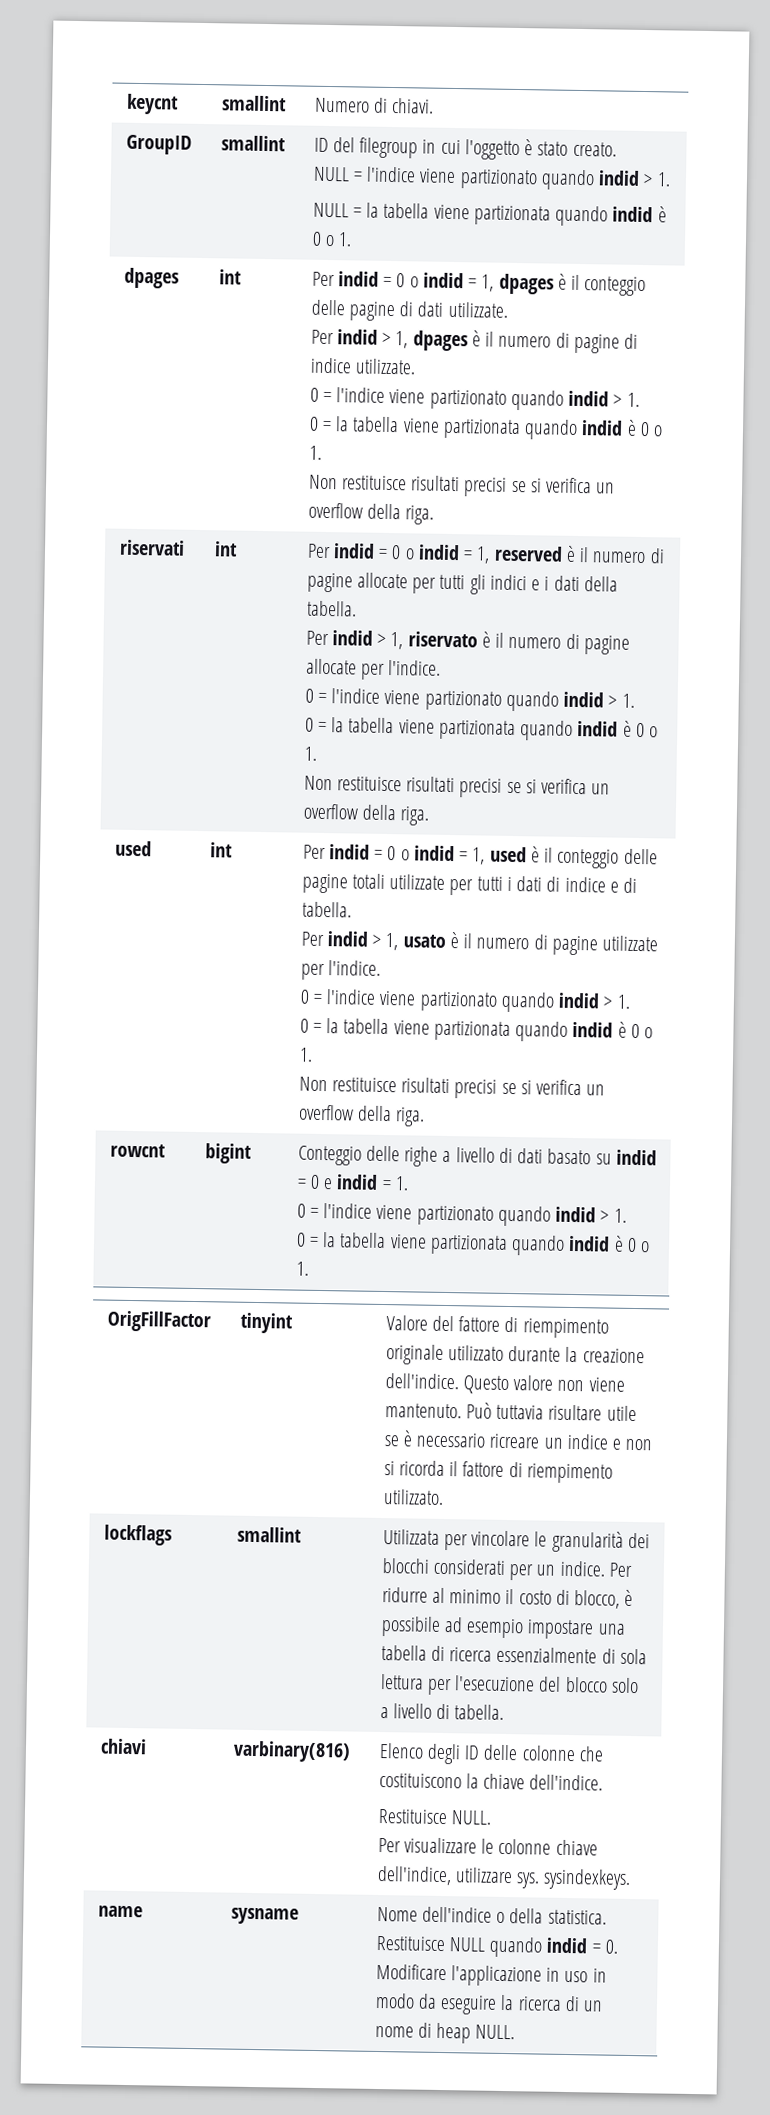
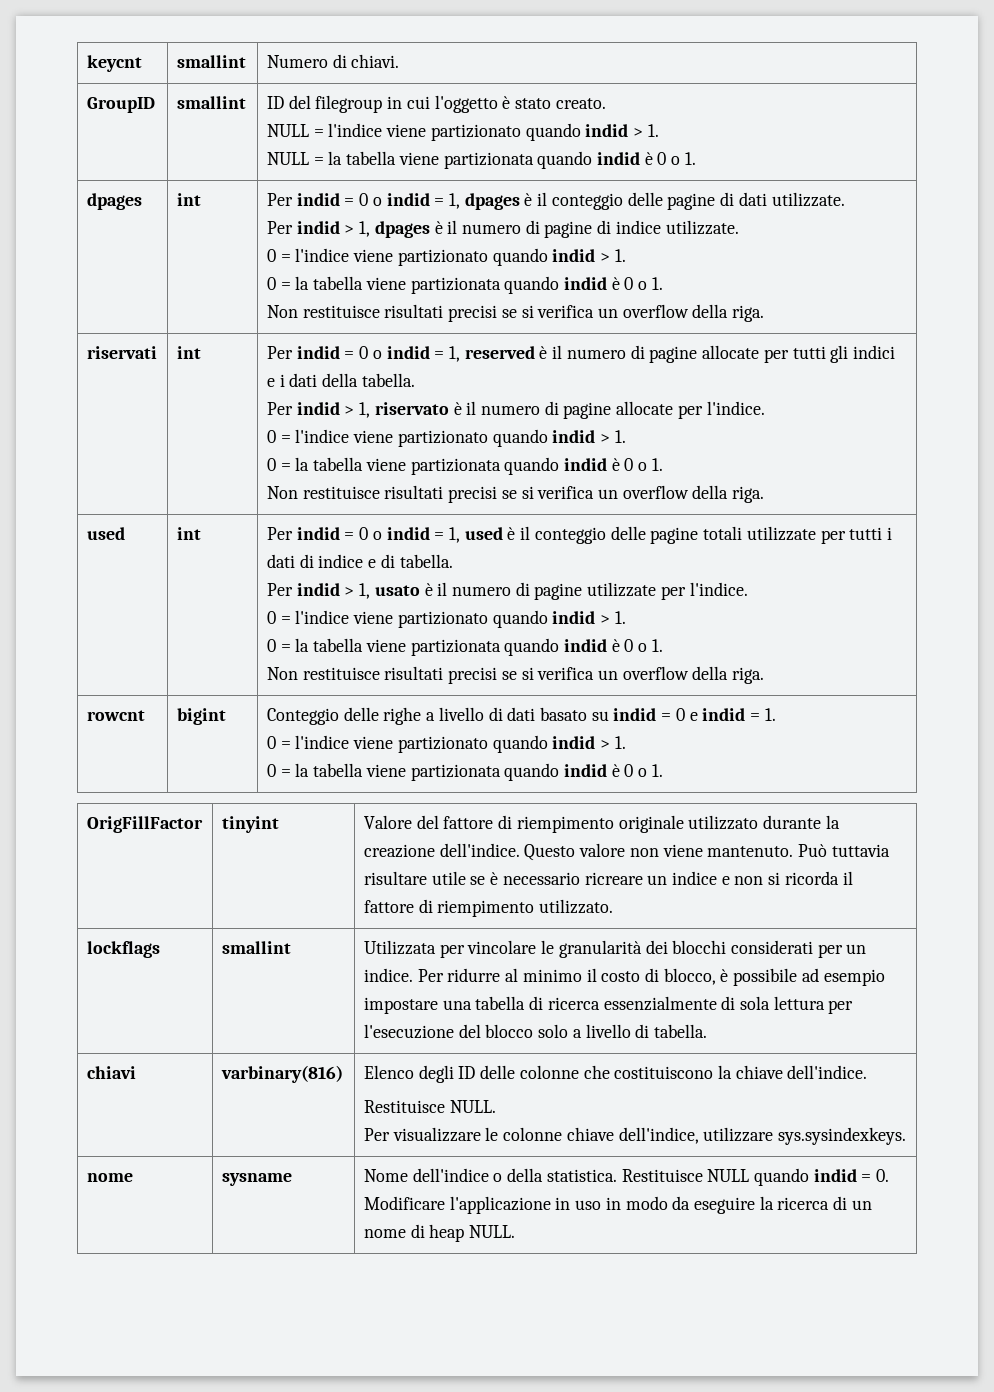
[516,1868,632,1891] [97,1905,143,1918] sys. sysindexkeys. // name -> [777,1127,906,1145] [86,1173,133,1182] sys.sysindexkeys. // nome

